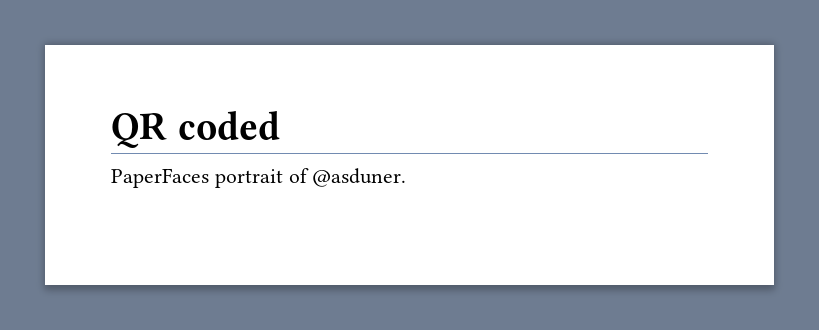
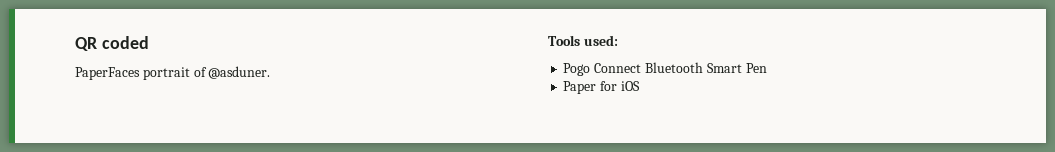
(407, 177) none -> [548,35,618,46] [563,62,767,76] [563,81,640,94] // Tools used: // Pogo Connect Bluetooth Smart Pen // Paper for iOS

